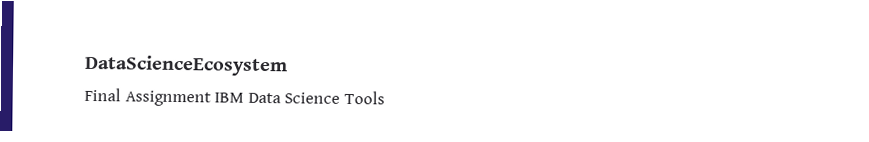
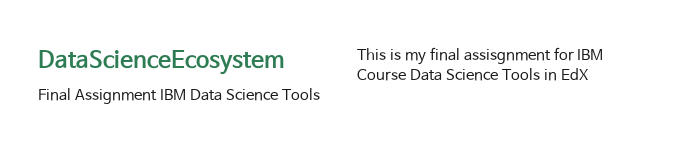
(385, 97) none -> [357,47,604,65] [357,68,588,81] This is my final assisgnment for IBM Course Data Science Tools in EdX

